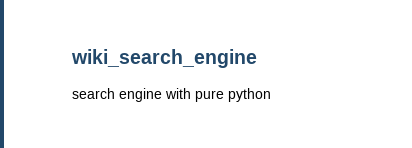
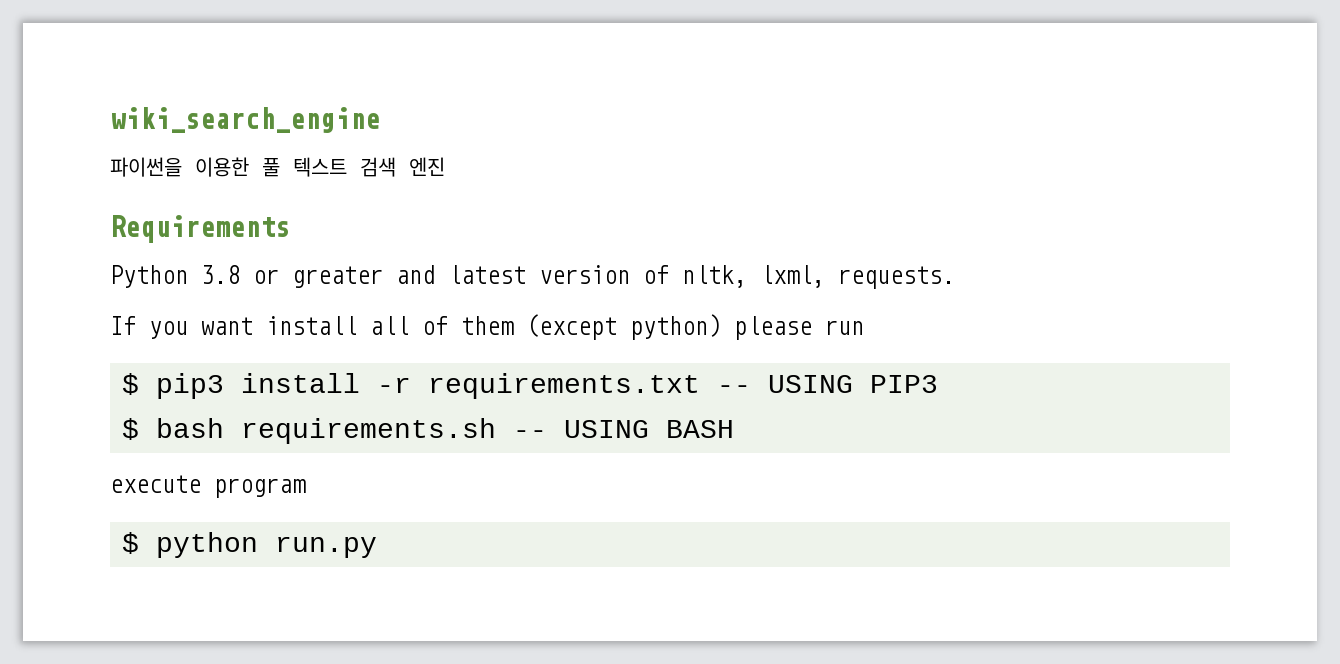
[72,88,271,102] search engine with pure python -> [110,157,445,177] [110,215,290,243] [110,265,955,289] [110,314,864,340] [122,373,938,399] [122,418,734,444] [110,475,306,498] [122,532,377,558] 파이썬을 이용한 풀 텍스트 검색 엔진 // Requirements // Python 3.8 or greater and latest version of nltk, lxml, requests. // If you want install all of them (except python) please run // $ pip3 install -r requirements.txt -- USING PIP3 // $ bash requirements.sh -- USING BASH // execute program // $ python run.py

